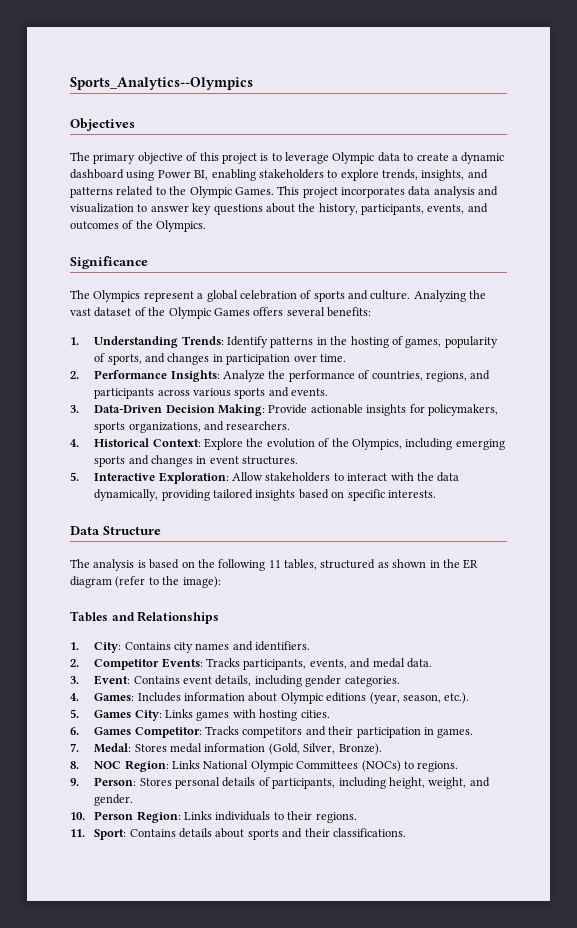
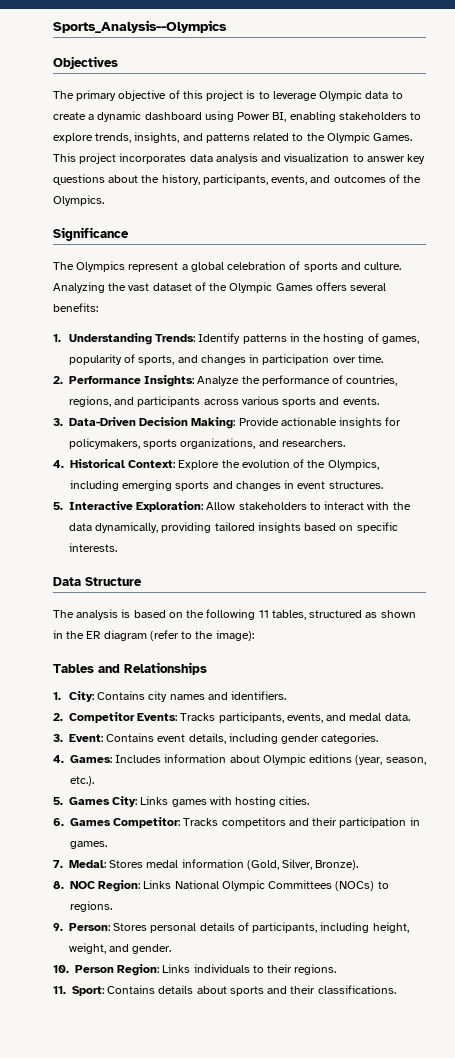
[70,77,253,90] Sports_Analytics--Olympics -> [53,20,227,33] Sports_Analysis--Olympics

